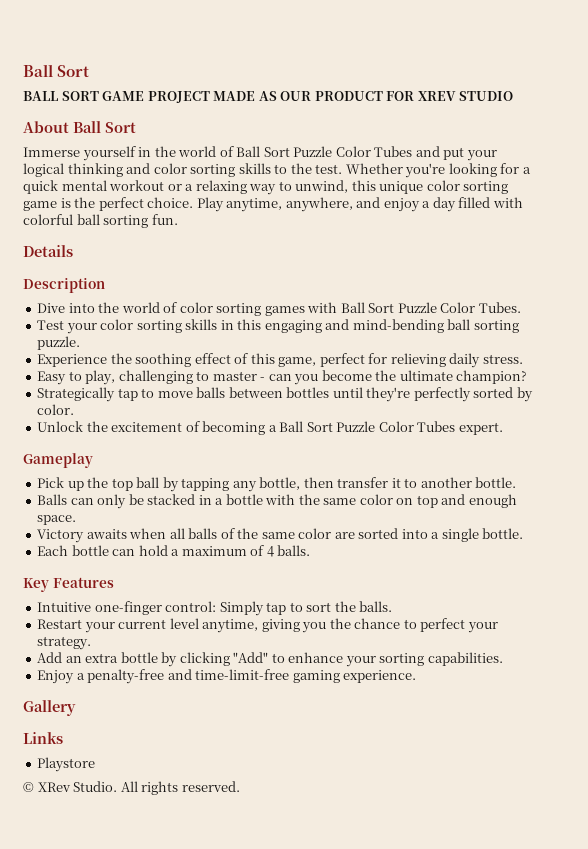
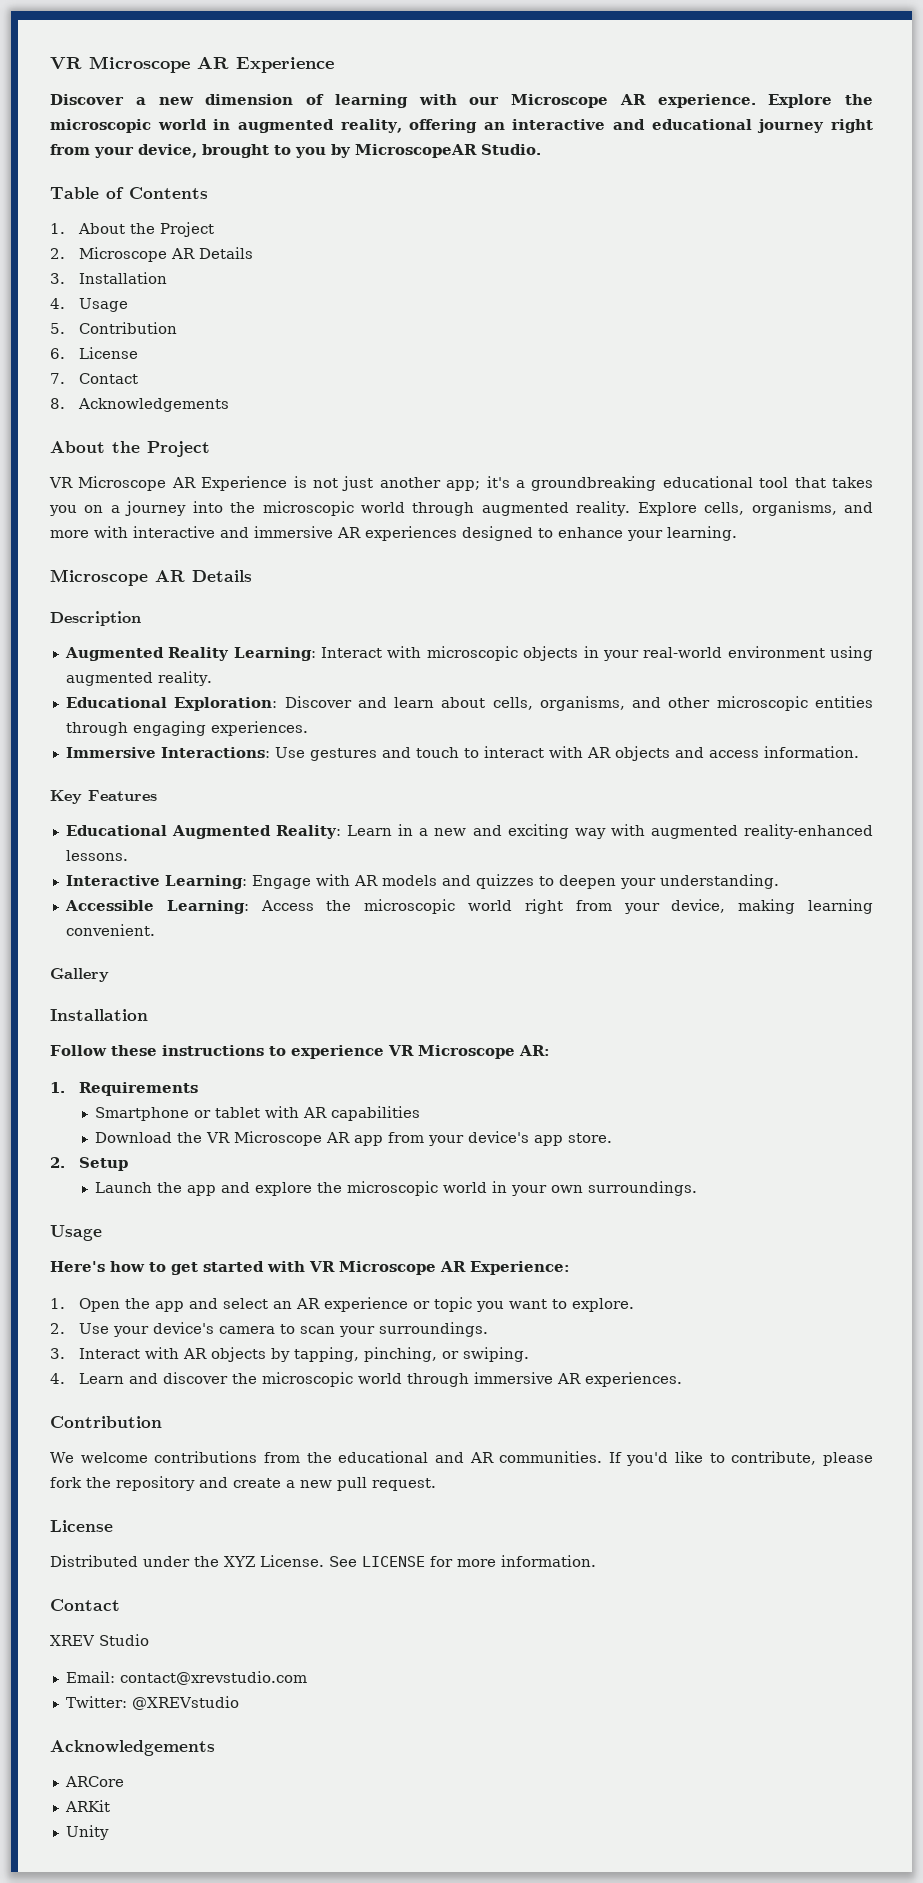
[23,64,90,77] [23,91,514,103] [23,121,136,133] [23,146,497,161] [23,163,531,178] [23,180,509,195] [23,197,523,212] [23,214,178,228] [23,245,73,257] [23,278,105,293] [37,302,521,316] [37,319,519,334] [37,336,81,350] [37,353,523,368] [37,370,528,385] [37,387,533,402] [37,404,75,415] [37,421,503,435] [23,453,93,468] [37,477,517,492] [37,494,517,509] [37,515,77,525] [37,528,524,543] [37,545,311,557] [23,577,114,592] [37,601,393,616] [37,618,498,633] [37,636,92,650] [37,652,503,667] [37,669,417,684] [23,700,76,716] [23,732,63,744] [37,757,96,772] [23,781,240,795] Ball Sort // BALL SORT GAME PROJECT MADE AS OUR PRODUCT FOR XREV STUDIO // About Ball Sort // Immerse yourself in the world of Ball Sort Puzzle Color Tubes and put your logical thinking and color sorting skills to the test. Whether you're looking for a quick mental workout or a relaxing way to unwind, this unique color sorting game is the perfect choice. Play anytime, anywhere, and enjoy a day filled with colorful ball sorting fun. // Details // Description // Dive into the world of color sorting games with Ball Sort Puzzle Color Tubes. // Test your color sorting skills in this engaging and mind-bending ball sorting puzzle. // Experience the soothing effect of this game, perfect for relieving daily stress. // Easy to play, challenging to master - can you become the ultimate champion? // Strategically tap to move balls between bottles until they're perfectly sorted by color. // Unlock the excitement of becoming a Ball Sort Puzzle Color Tubes expert. // Gameplay // Pick up the top ball by tapping any bottle, then transfer it to another bottle. // Balls can only be stacked in a bottle with the same color on top and enough space. // Victory awaits when all balls of the same color are sorted into a single bottle. // Each bottle can hold a maximum of 4 balls. // Key Features // Intuitive one-finger control: Simply tap to sort the balls. // Restart your current level anytime, giving you the chance to perfect your strategy. // Add an extra bottle by clicking "Add" to enhance your sorting capabilities. // Enjoy a penalty-free and time-limit-free gaming experience. // Gallery // Links // Playstore // © XRev Studio. All rights reserved. -> [50,56,334,73] [50,94,873,108] [50,119,873,133] [50,144,541,158] [50,187,208,199] [50,222,214,237] [50,247,253,262] [50,272,167,284] [50,298,128,312] [50,322,177,334] [50,347,138,359] [50,373,138,384] [50,398,229,412] [50,441,210,457] [49,476,873,491] [49,501,873,516] [50,526,737,541] [50,569,252,586] [50,611,141,626] [64,646,874,661] [65,671,212,686] [65,696,873,711] [65,721,308,736] [65,746,859,761] [50,790,157,804] [65,824,873,839] [65,850,128,861] [65,874,779,889] [64,899,874,914] [65,924,155,936] [50,968,109,982] [50,1009,148,1021] [50,1045,550,1059] [50,1082,198,1096] [94,1106,420,1121] [94,1131,612,1146] [50,1157,128,1171] [94,1181,697,1196] [50,1225,102,1241] [50,1261,570,1275] [50,1297,634,1312] [50,1322,488,1337] [50,1347,529,1362] [50,1372,682,1387] [50,1416,162,1428] [50,1451,873,1466] [50,1476,436,1491] [50,1520,113,1532] [50,1555,596,1567] [50,1599,120,1611] [50,1634,149,1646] [65,1671,307,1685] [65,1696,239,1710] [50,1740,215,1756] [64,1776,124,1787] [64,1800,110,1812] [65,1825,109,1840] VR Microscope AR Experience // Discover a new dimension of learning with our Microscope AR experience. Explore the microscopic world in augmented reality, offering an interactive and educational journey right from your device, brought to you by MicroscopeAR Studio. // Table of Contents // 1. About the Project // 2. Microscope AR Details // 3. Installation // 4. Usage // 5. Contribution // 6. License // 7. Contact // 8. Acknowledgements // About the Project // VR Microscope AR Experience is not just another app; it's a groundbreaking educational tool that takes you on a journey into the microscopic world through augmented reality. Explore cells, organisms, and more with interactive and immersive AR experiences designed to enhance your learning. // Microscope AR Details // Description // Augmented Reality Learning: Interact with microscopic objects in your real-world environment using augmented reality. // Educational Exploration: Discover and learn about cells, organisms, and other microscopic entities through engaging experiences. // Immersive Interactions: Use gestures and touch to interact with AR objects and access information. // Key Features // Educational Augmented Reality: Learn in a new and exciting way with augmented reality-enhanced lessons. // Interactive Learning: Engage with AR models and quizzes to deepen your understanding. // Accessible Learning: Access the microscopic world right from your device, making learning convenient. // Gallery // Installation // Follow these instructions to experience VR Microscope AR: // 1. Requirements // Smartphone or tablet with AR capabilities // Download the VR Microscope AR app from your device's app store. // 2. Setup // Launch the app and explore the microscopic world in your own surroundings. // Usage // Here's how to get started with VR Microscope AR Experience: // 1. Open the app and select an AR experience or topic you want to explore. // 2. Use your device's camera to scan your surroundings. // 3. Interact with AR objects by tapping, pinching, or swiping. // 4. Learn and discover the microscopic world through immersive AR experiences. // Contribution // We welcome contributions from the educational and AR communities. If you'd like to contribute, please fork the repository and create a new pull request. // License // Distributed under the XYZ License. See LICENSE for more information. // Contact // XREV Studio // Email: contact@xrevstudio.com // Twitter: @XREVstudio // Acknowledgements // ARCore // ARKit // Unity

